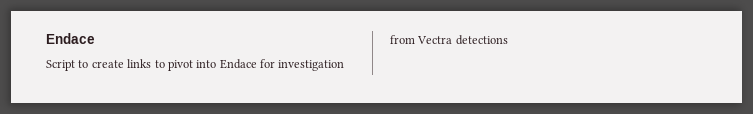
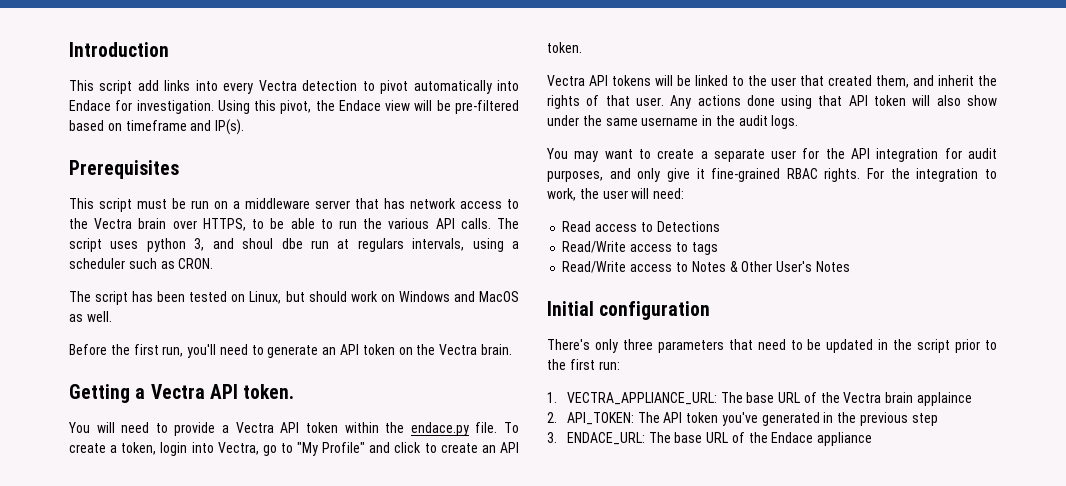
[46,33,95,44] [46,59,152,71] Endace // Script to create links -> [69,42,169,57] [69,80,358,94] Introduction // This script add links into every Vectra detection
(193, 65) none -> [413,80,492,94] automatically
[278,60,345,71] [390,35,508,45] investigation from Vectra detections -> [136,100,519,114] [69,119,245,135] [69,160,179,179] [69,198,519,212] [69,218,520,231] [69,238,519,252] [69,258,214,269] [69,291,519,305] [69,311,112,322] [69,344,512,358] [69,384,295,403] [68,422,520,436] [69,442,519,456] [547,42,582,53] [547,75,997,88] [547,95,998,109] [547,115,799,129] [546,148,998,162] [547,168,997,182] [547,188,685,201] [562,221,720,232] [562,241,718,255] [562,261,850,273] [547,301,711,320] [547,339,997,353] [547,359,620,370] [547,392,973,406] [547,412,938,426] [547,432,873,446] investigation. Using this pivot, the Endace view will be pre-filtered based on timeframe and IP(s). // Prerequisites // This script must be run on a middleware server that has network access to the Vectra brain over HTTPS, to be able to run the various API calls. The script uses python 3, and shoul dbe run at regulars intervals, using a scheduler such as CRON. // The script has been tested on Linux, but should work on Windows and MacOS as well. // Before the first run, you'll need to generate an API token on the Vectra brain. // Getting a Vectra API token. // You will need to provide a Vectra API token within the endace.py file. To create a token, login into Vectra, go to "My Profile" and click to create an API token. // Vectra API tokens will be linked to the user that created them, and inherit the rights of that user. Any actions done using that API token will also show under the same username in the audit logs. // You may want to create a separate user for the API integration for audit purposes, and only give it fine-grained RBAC rights. For the integration to work, the user will need: // Read access to Detections // Read/Write access to tags // Read/Write access to Notes & Other User's Notes // Initial configuration // There's only three parameters that need to be updated in the script prior to the first run: // 1. VECTRA_APPLIANCE_URL: The base URL of the Vectra brain applaince // 2. API_TOKEN: The API token you've generated in the previous step // 3. ENDACE_URL: The base URL of the Endace appliance

